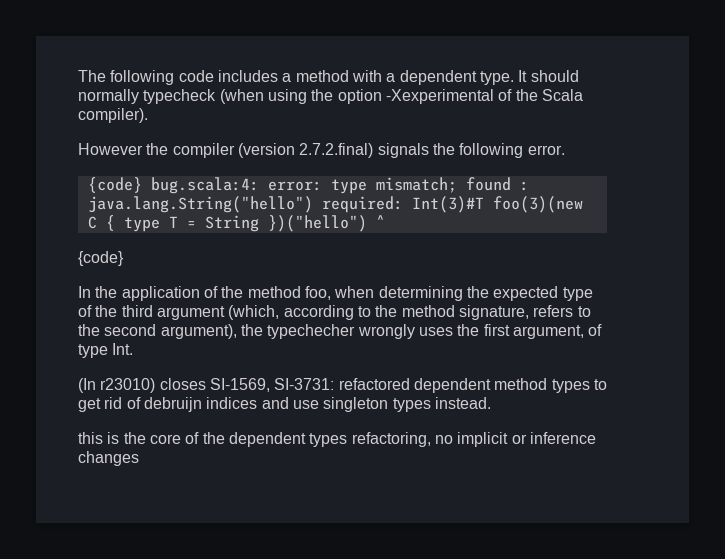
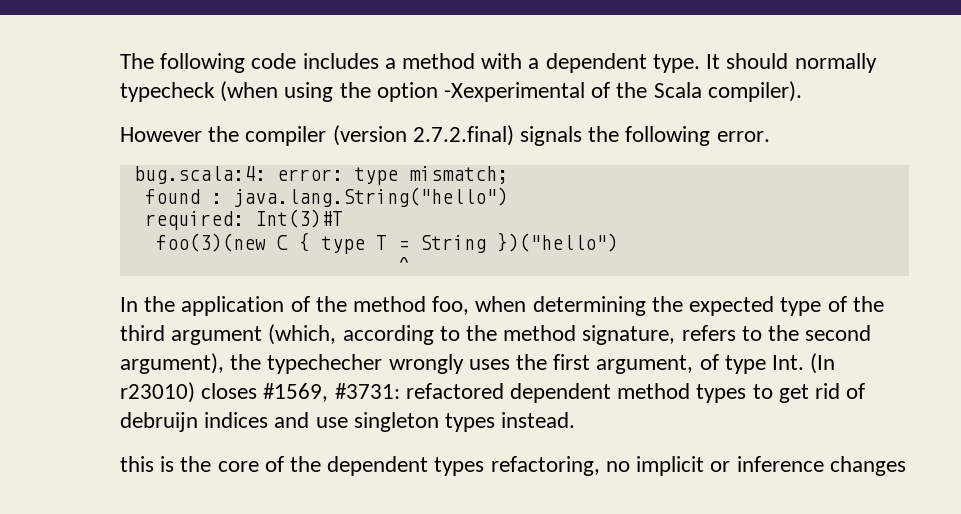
[87,177,142,193] {code} -> (770, 136) none
(457, 185) none -> (508, 175) //
(313, 204) none -> (508, 197) //
(484, 204) none -> (343, 218) //
(367, 223) none -> (618, 242) //
[78,251,124,266] // {code} -> (409, 264) none
(134, 349) // -> (805, 362) none
[209,378,335,392] SI-1569, SI-3731: -> [263,383,400,402] #1569, #3731:

